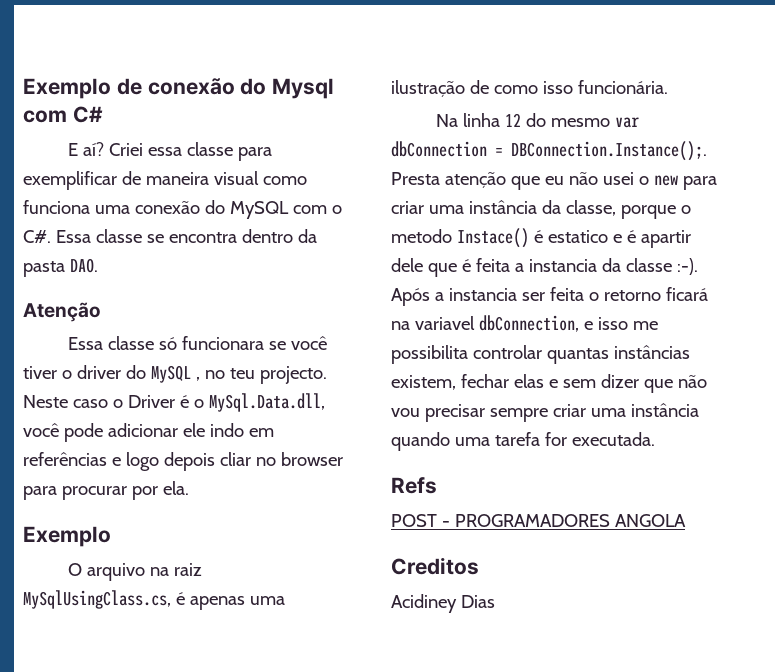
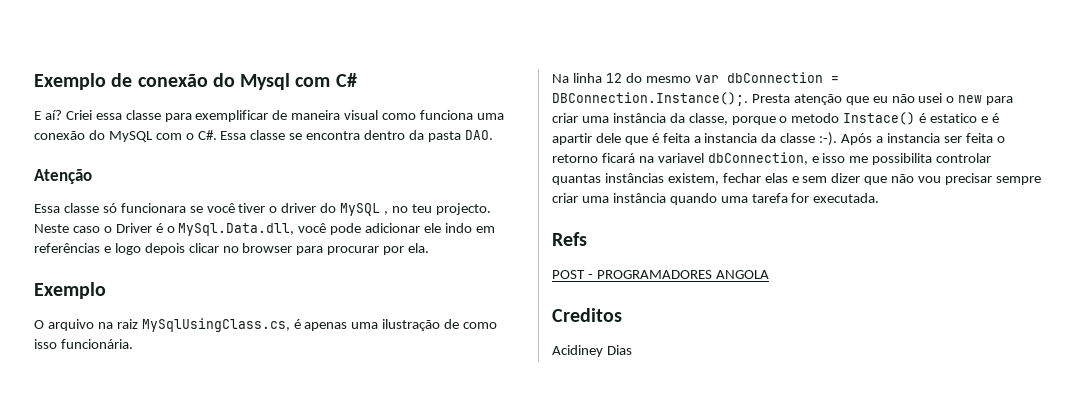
[219,452,251,466] cliar -> [188,243,219,253] clicar

